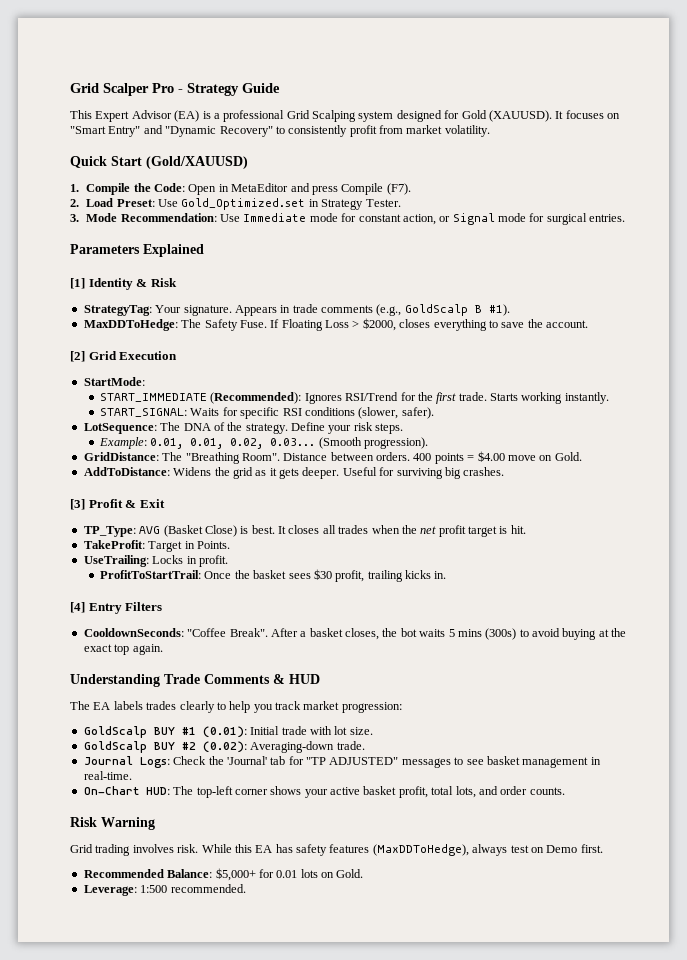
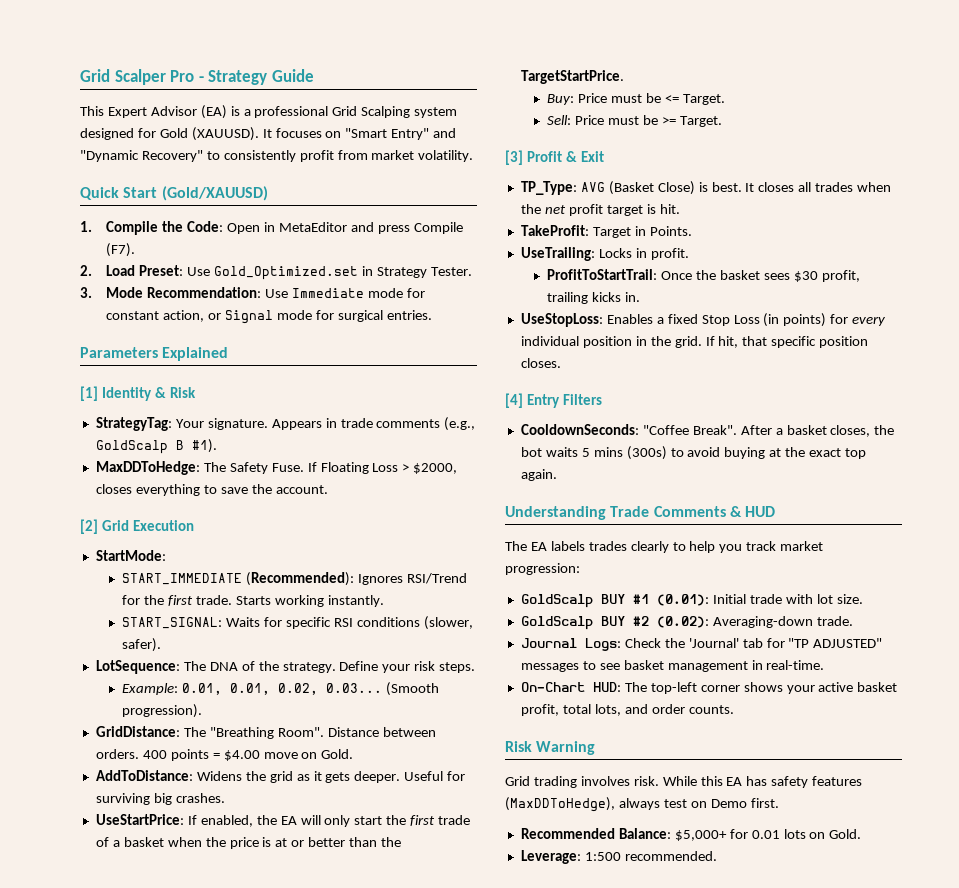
(505, 471) none -> [95,814,471,827] [95,837,402,849] [520,70,624,84] [547,93,726,105] [547,115,723,127] // UseStartPrice: If enabled, the EA will only start the first trade of a basket when the price is at or better than the TargetStartPrice. // Buy: Price must be <= Target. // Sell: Price must be >= Target.
(447, 575) none -> [520,313,887,327] [520,336,869,348] [520,358,561,368] // UseStopLoss: Enables a fixed Stop Loss (in points) for every individual position in the grid. If hit, that specific position closes.

